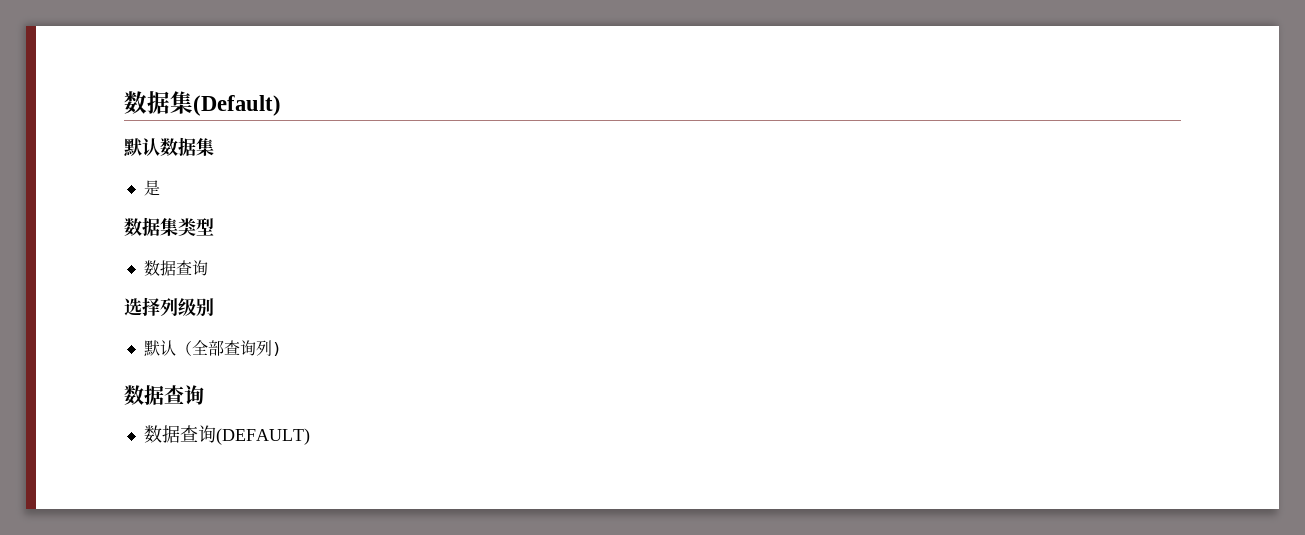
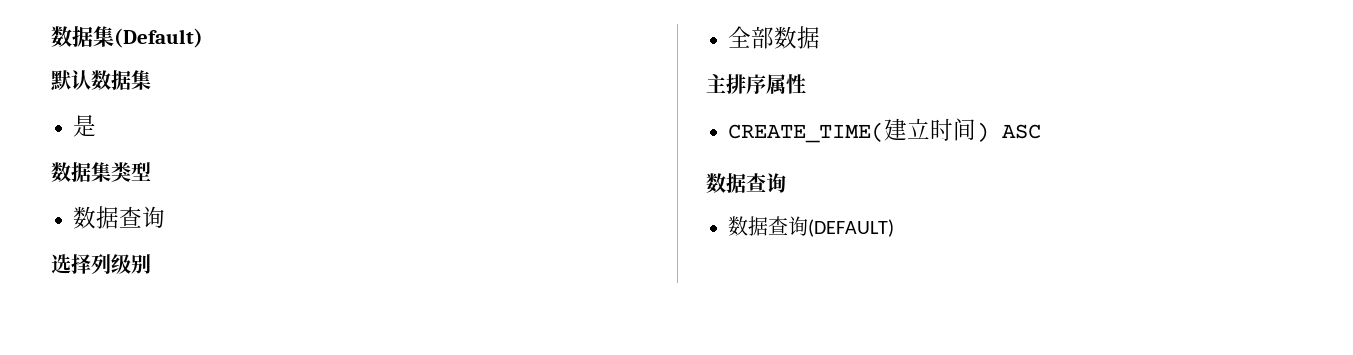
[143,340,272,356] 默认（全部查询列 -> [728,26,820,49] [706,74,806,94] [728,118,976,143] 全部数据 // 主排序属性 // CREATE_TIME(建立时间
(282, 349) none -> [1002,124,1041,139] ASC

